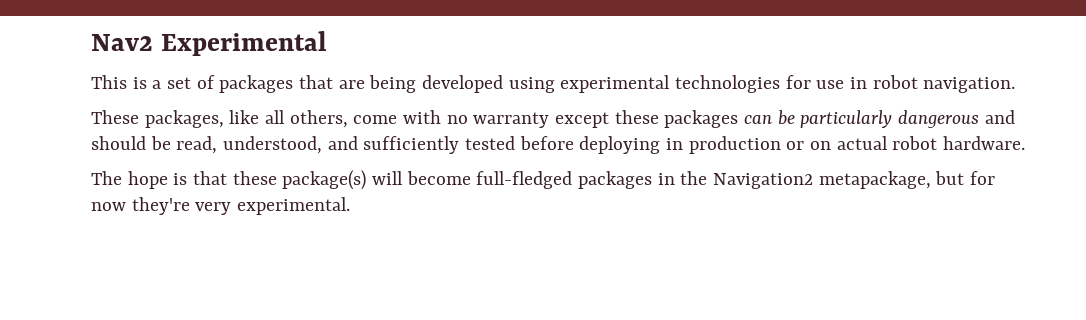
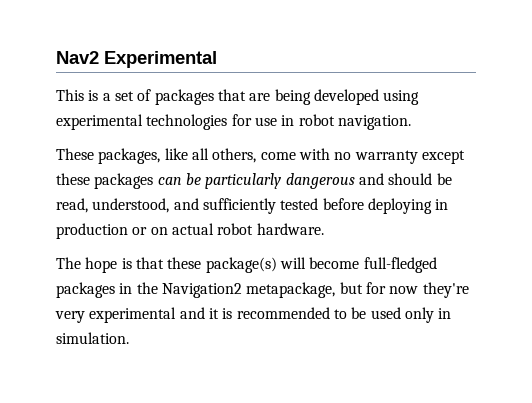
[237,197,351,215] experimental. -> [89,307,452,323] [56,332,129,344] experimental and it is recommended to be used only in simulation.

